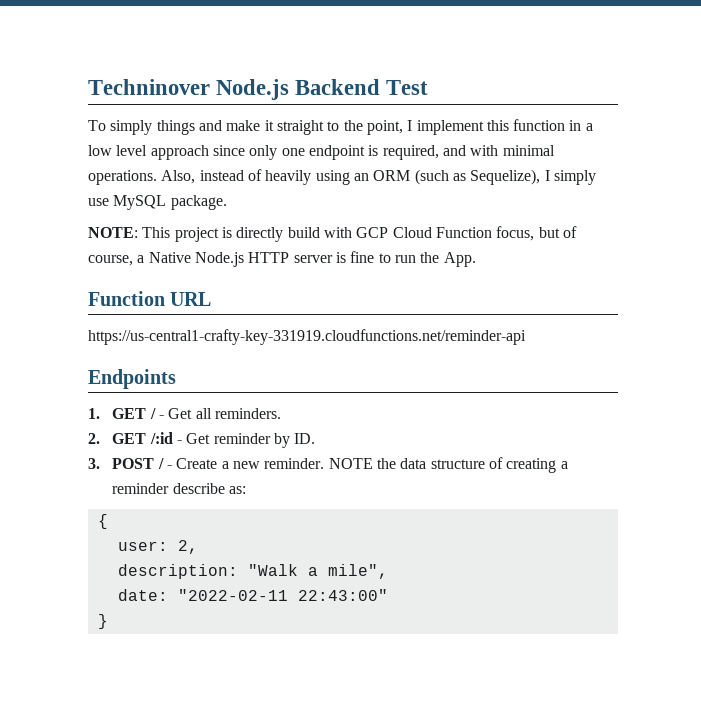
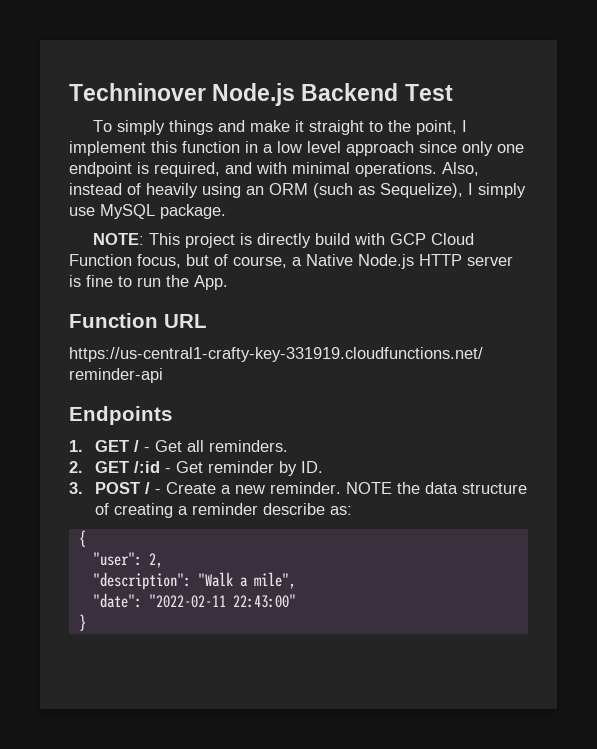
[117,541,168,551] user: -> [92,552,142,566] "user":
[117,564,238,579] description: -> [92,572,191,590] "description":
[117,589,168,601] date: -> [92,593,142,608] "date":

